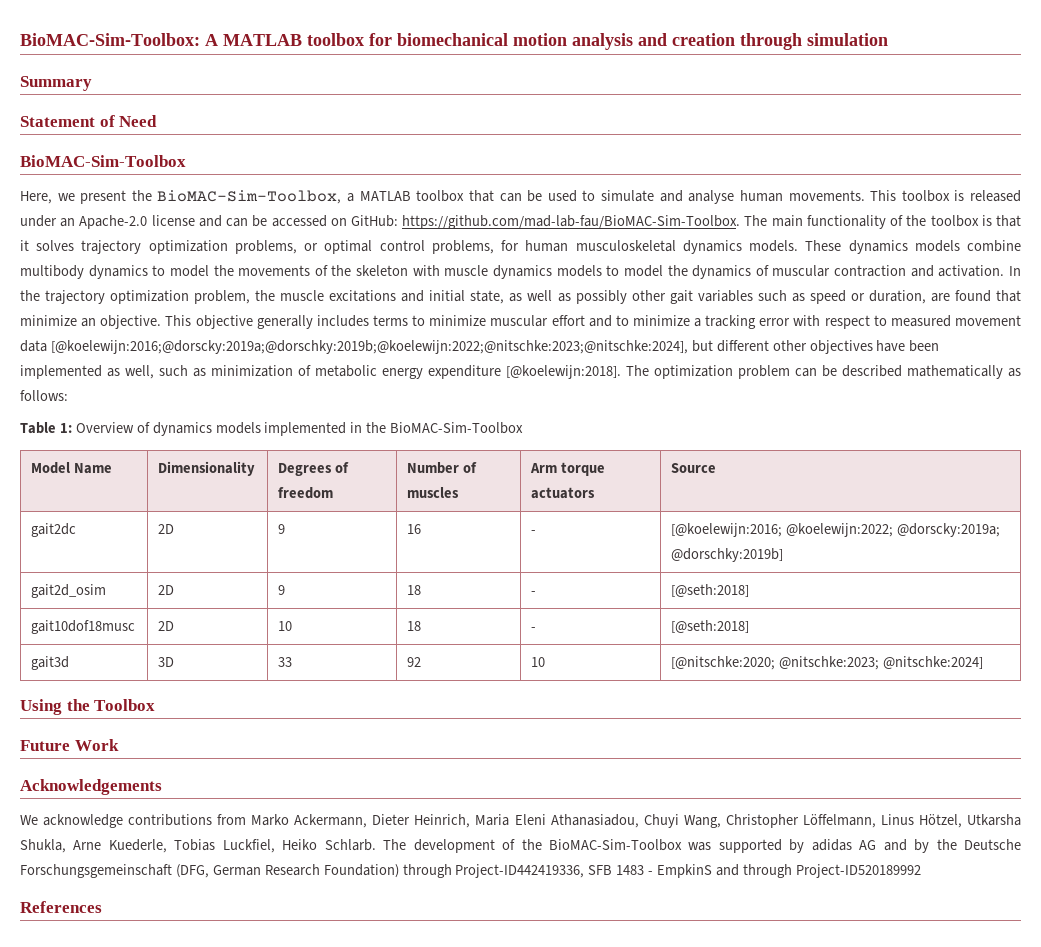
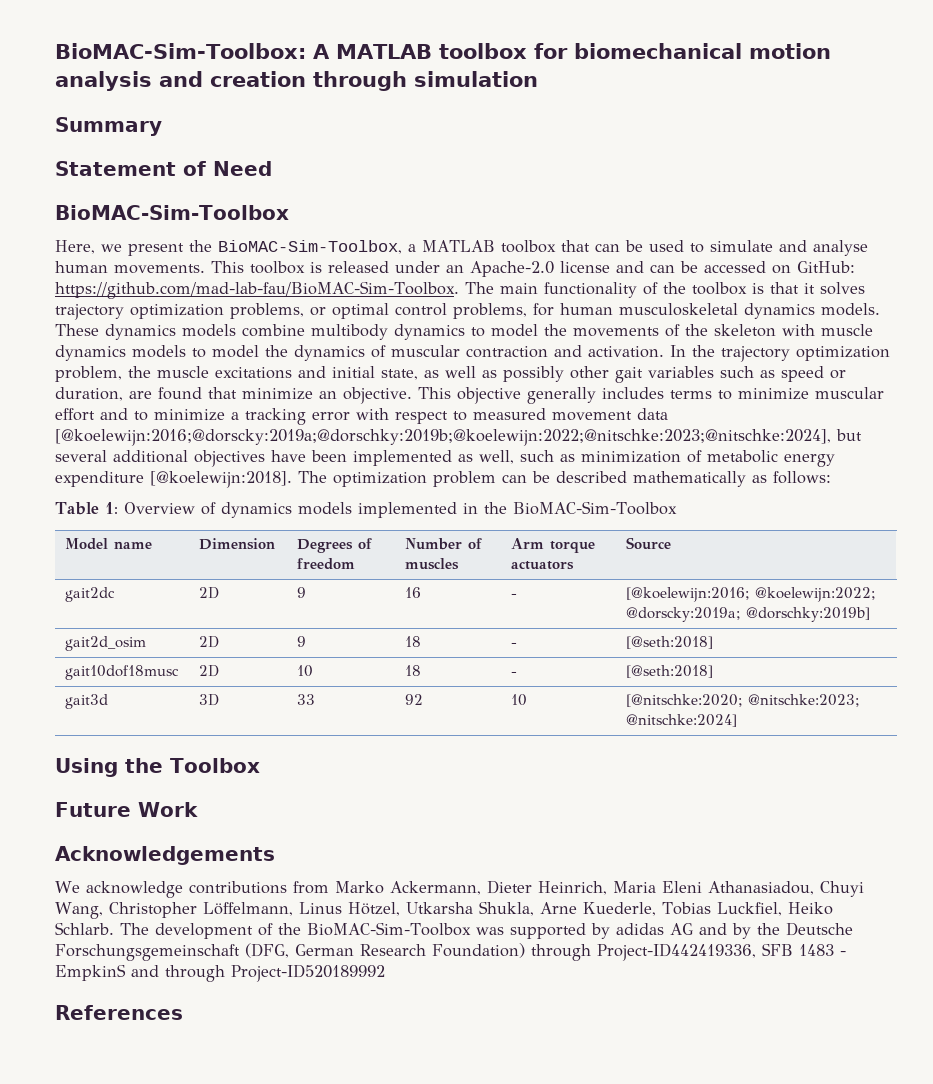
[716,340,807,352] different other -> [55,450,188,463] several additional
[73,463,112,474] [158,461,256,476] Name | Dimensionality -> [114,541,153,549] [199,538,276,550] name | Dimension

